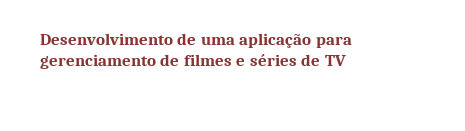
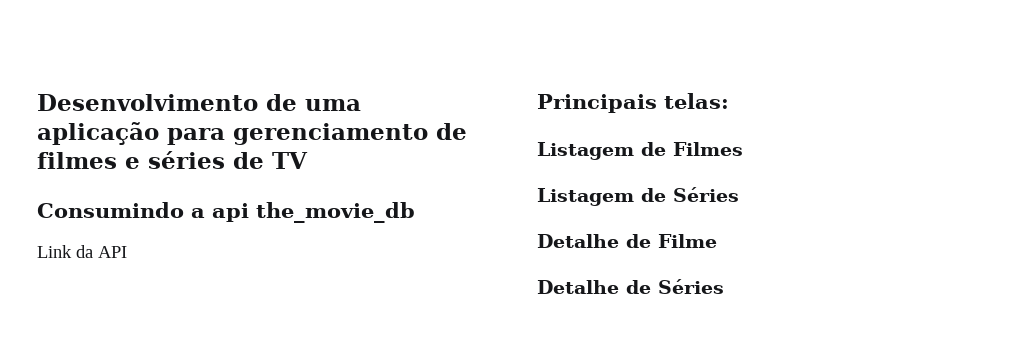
(346, 60) none -> [37,202,415,223] [37,245,127,258] [537,93,729,113] [537,142,743,160] [537,187,739,206] [537,234,717,248] [537,279,724,294] // Consumindo a api the_movie_db // Link da API // Principais telas: // Listagem de Filmes // Listagem de Séries // Detalhe de Filme // Detalhe de Séries

